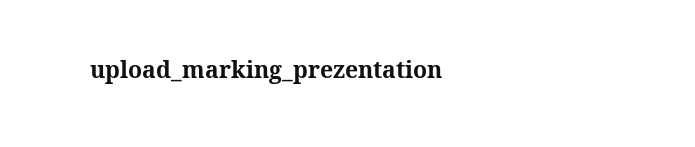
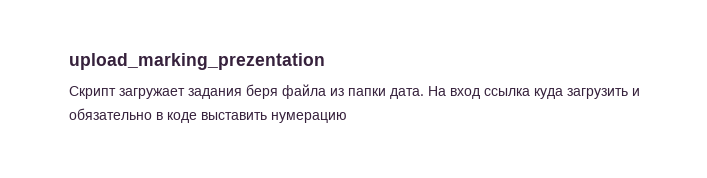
(442, 72) none -> [69,84,640,99] [69,108,347,123] // Скрипт загружает задания беря файла из папки дата. На вход ссылка куда загрузить и обязательно в коде выставить нумерацию

